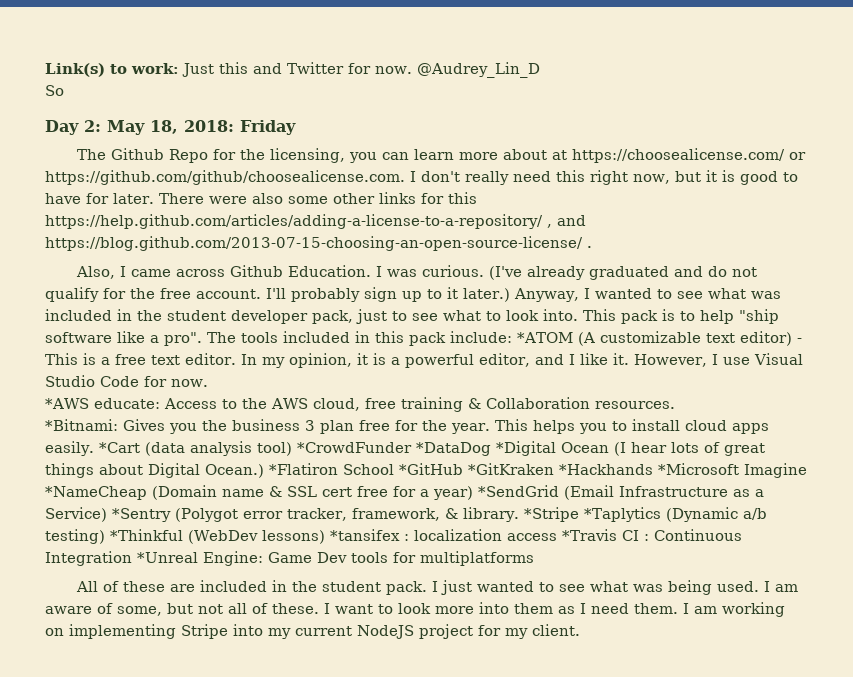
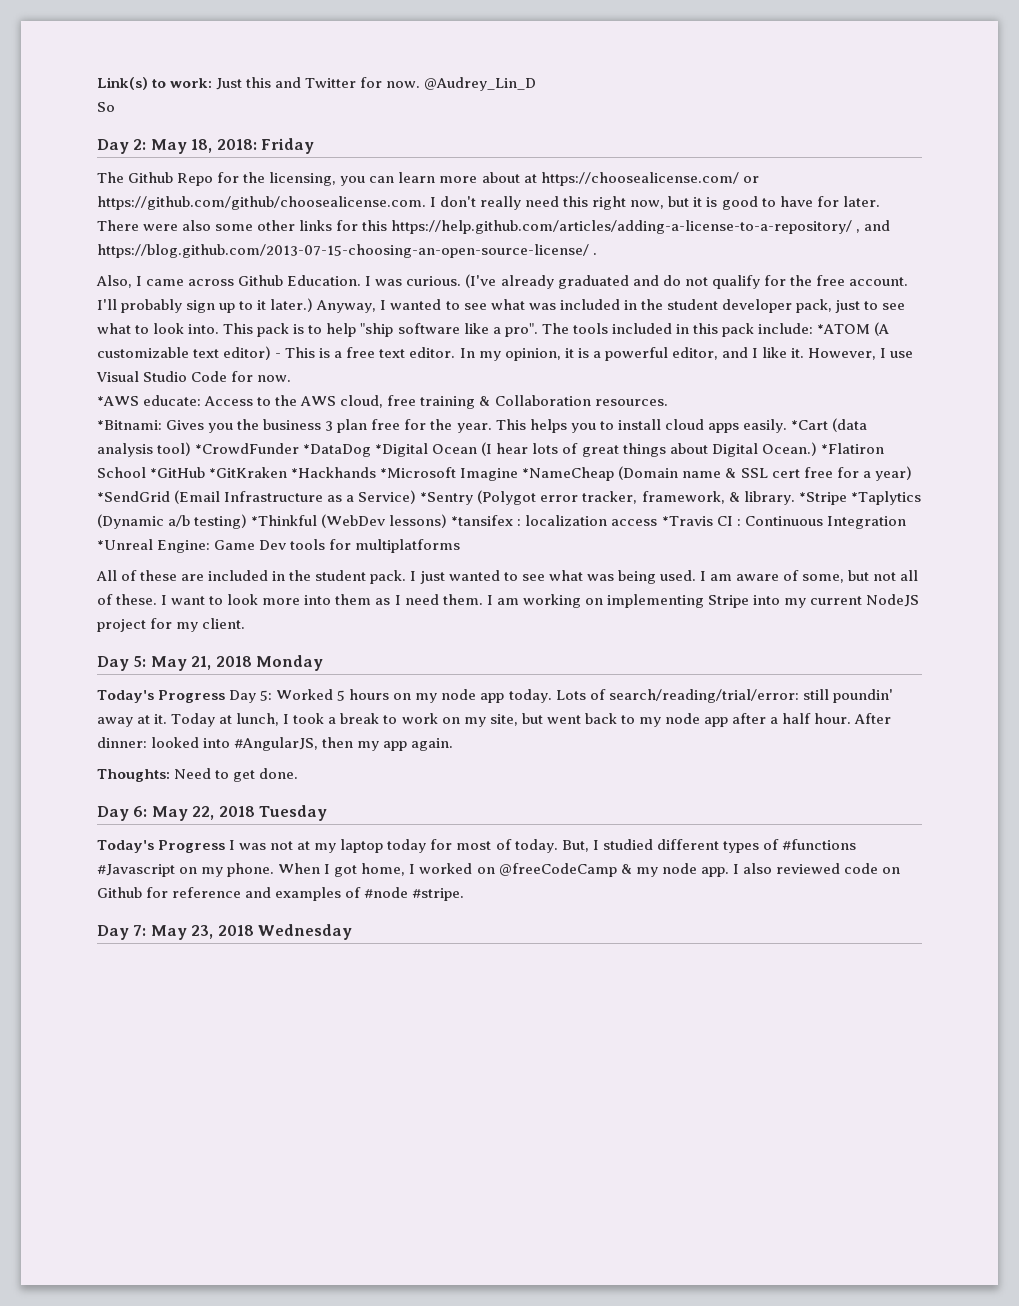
(580, 630) none -> [97,655,324,671] [97,689,893,703] [97,713,892,727] [97,737,454,751] [97,768,299,782] [97,805,328,821] [97,839,856,853] [97,863,900,877] [97,887,465,901] [97,924,353,940] // Day 5: May 21, 2018 Monday // Today's Progress Day 5: Worked 5 hours on my node app today. Lots of search/reading/trial/error: still poundin' away at it. Today at lunch, I took a break to work on my site, but went back to my node app after a half hour. After dinner: looked into #AngularJS, then my app again. // Thoughts: Need to get done. // Day 6: May 22, 2018 Tuesday // Today's Progress I was not at my laptop today for most of today. But, I studied different types of #functions #Javascript on my phone. When I got home, I worked on @freeCodeCamp & my node app. I also reviewed code on Github for reference and examples of #node #stripe. // Day 7: May 23, 2018 Wednesday

